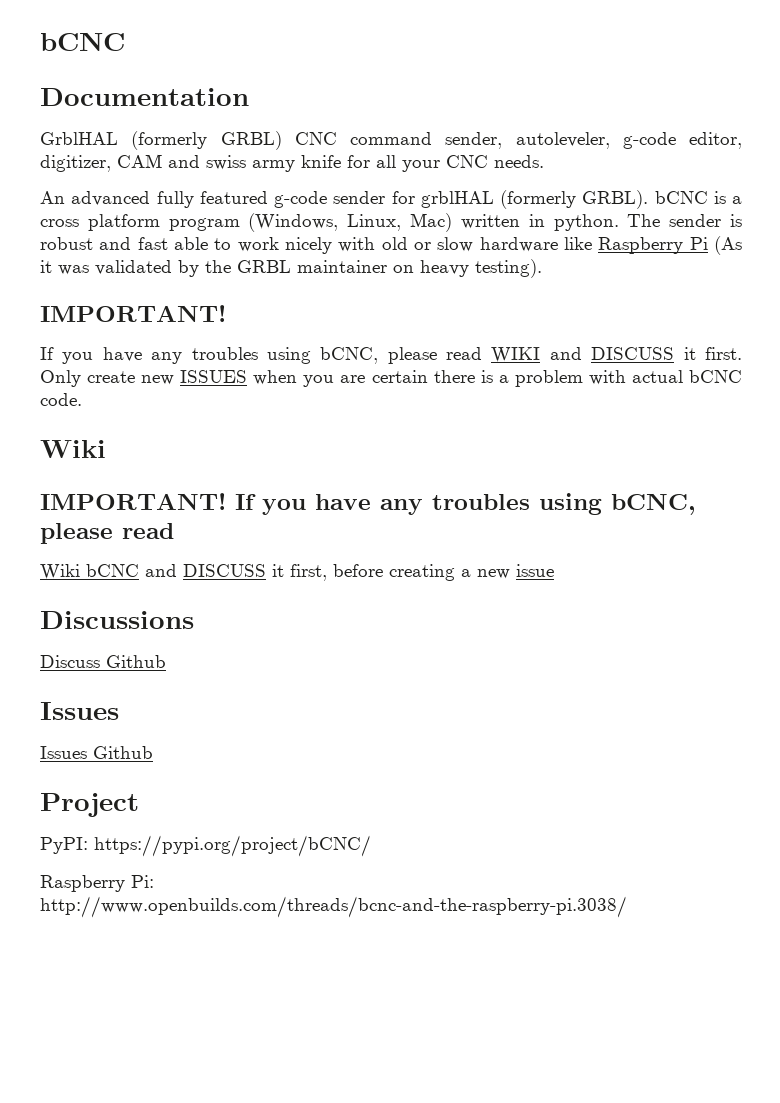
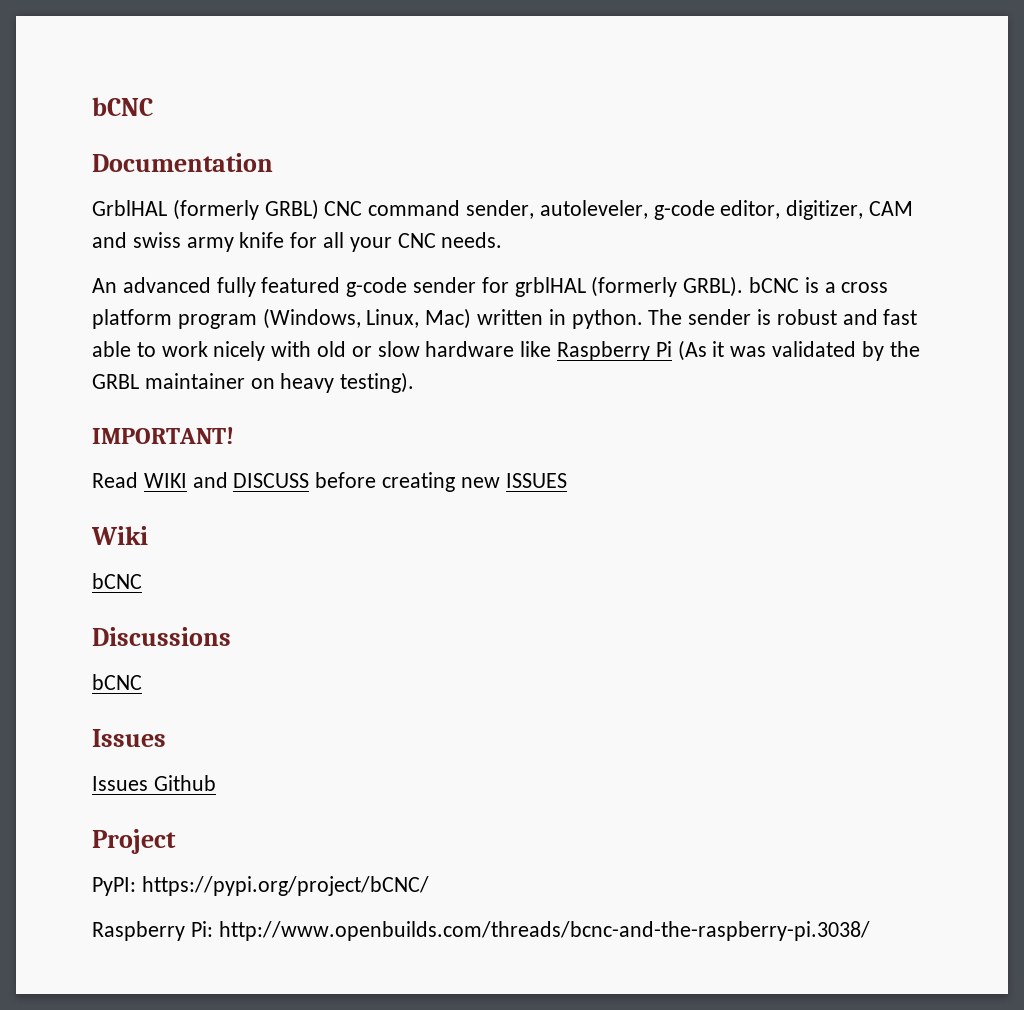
[40,347,742,364] [40,370,742,387] [40,393,82,406] [40,440,106,458] [40,493,696,515] [40,523,174,544] [40,564,554,581] If you have any troubles using bCNC, please read WIKI and DISCUSS it first. Only create new ISSUES when you are certain there is a problem with actual bCNC code. // Wiki // IMPORTANT! If you have any troubles using bCNC, please read // Wiki bCNC and DISCUSS it first, before creating a new issue -> [92,472,567,492] [91,526,148,545] [92,573,142,589] Read WIKI and DISCUSS before creating new ISSUES // Wiki // bCNC
[40,655,166,668] Discuss Github -> [92,674,142,690] bCNC

